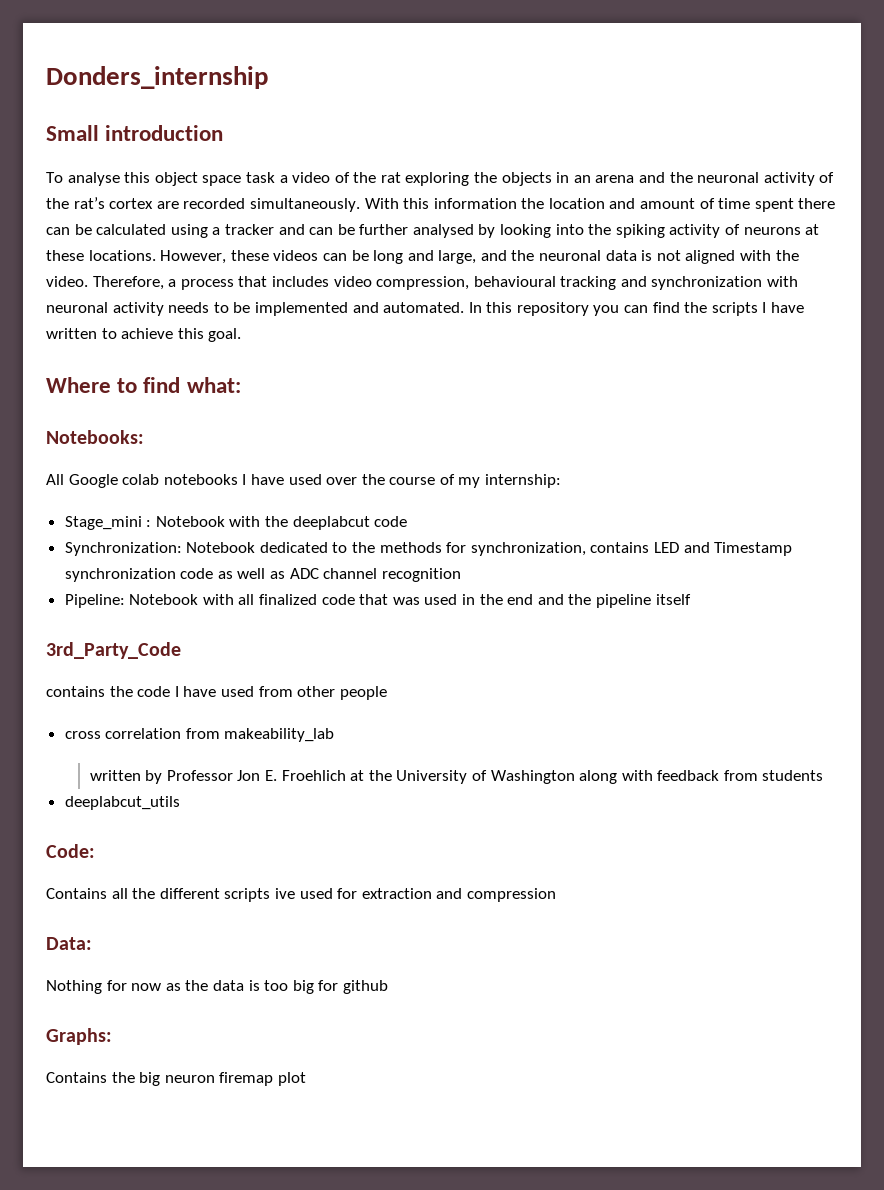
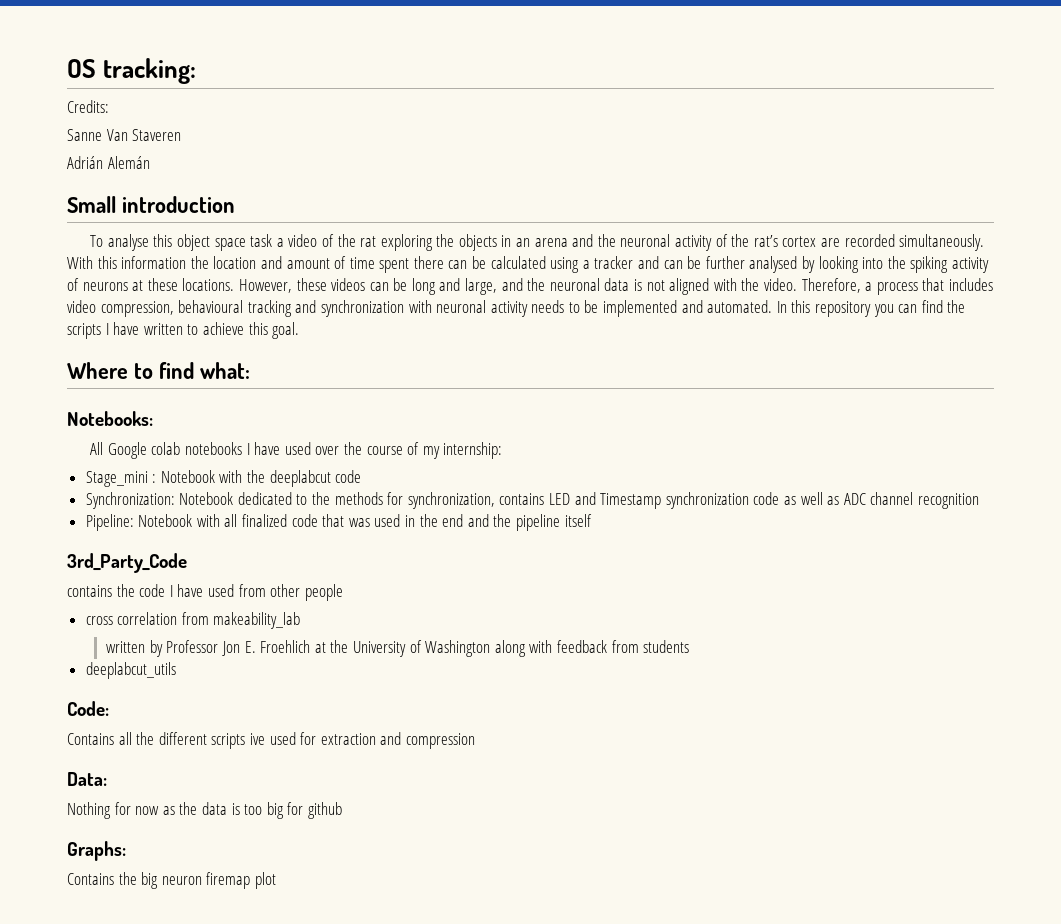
[46,66,268,89] Donders_internship -> [67,58,197,84] [67,100,109,113] [67,129,182,141] [67,156,150,169] OS tracking: // Credits: // Sanne Van Staveren // Adrián Alemán

